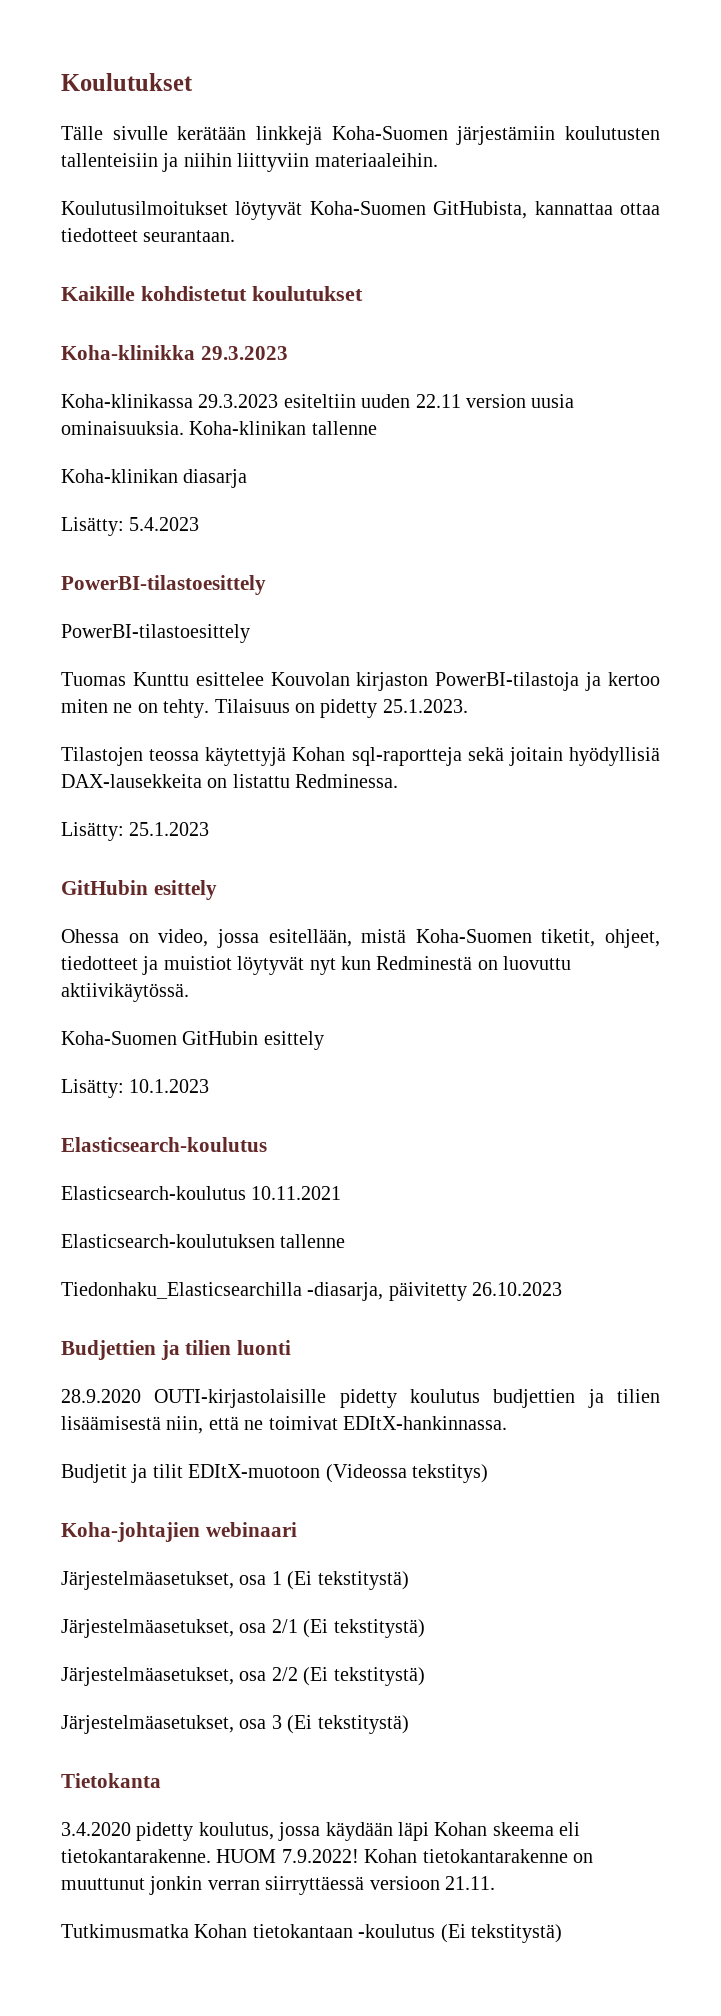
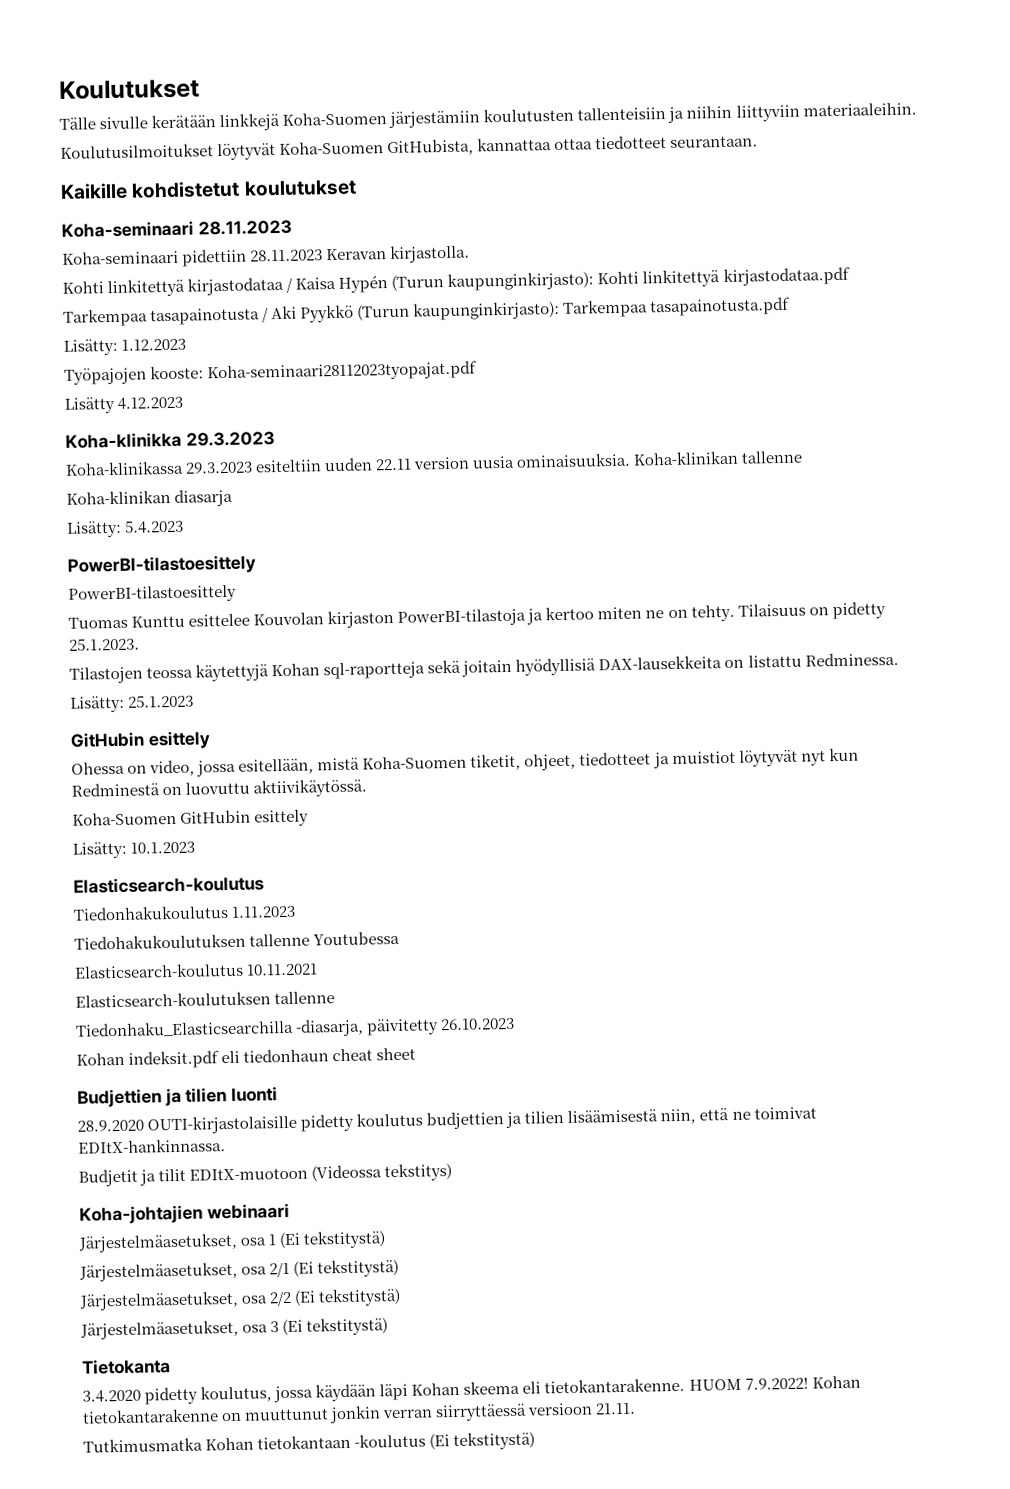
(363, 293) none -> [61,219,292,238] [62,244,471,267] [62,266,850,298] [63,296,791,327] [63,338,187,356] [64,360,478,385] [64,396,184,414] // Koha-seminaari 28.11.2023 // Koha-seminaari pidettiin 28.11.2023 Keravan kirjastolla. // Kohti linkitettyä kirjastodataa / Kaisa Hypén (Turun kaupunginkirjasto): Kohti linkitettyä kirjastodataa.pdf // Tarkempaa tasapainotusta / Aki Pyykkö (Turun kaupunginkirjasto): Tarkempaa tasapainotusta.pdf // Lisätty: 1.12.2023 // Työpajojen kooste: Koha-seminaari28112023tyopajat.pdf // Lisätty 4.12.2023
(267, 1144) none -> [73,905,297,921] [74,930,401,950] // Tiedonhakukoulutus 1.11.2023 // Tiedohakukoulutuksen tallenne Youtubessa
(563, 1289) none -> [76,1047,417,1069] // Kohan indeksit.pdf eli tiedonhaun cheat sheet

